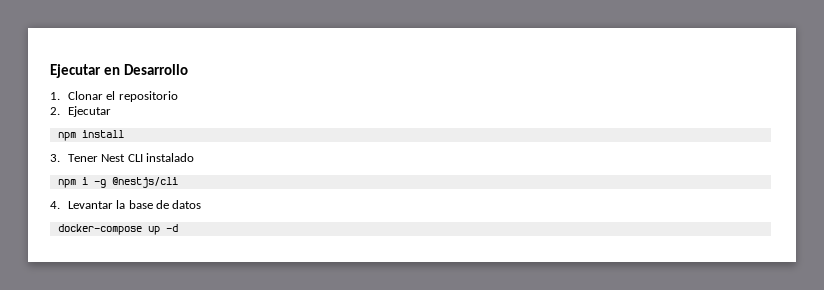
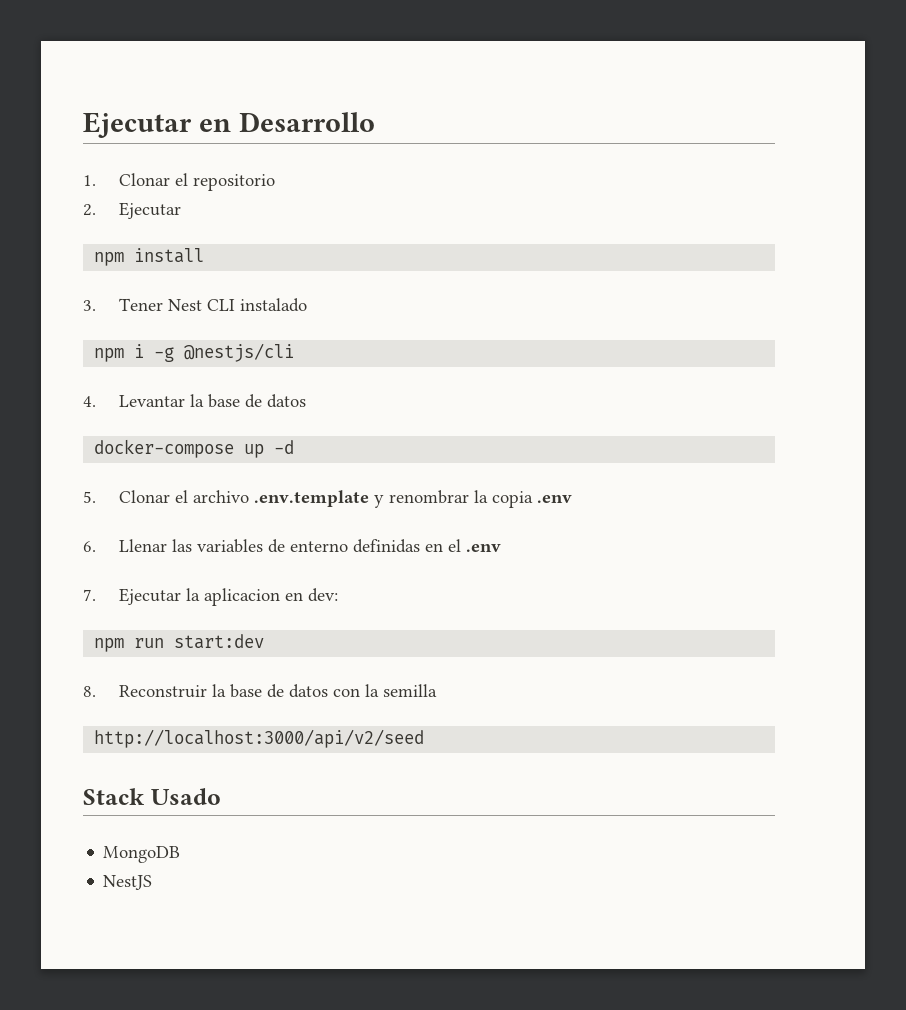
(178, 228) none -> [83,490,572,508] [83,539,501,553] [83,588,338,606] [94,634,265,652] [83,684,437,698] [94,729,425,748] [83,788,221,805] [103,846,181,863] [103,875,153,890] // 5. Clonar el archivo .env.template y renombrar la copia .env // 6. Llenar las variables de enterno definidas en el .env // 7. Ejecutar la aplicacion en dev: // npm run start:dev // 8. Reconstruir la base de datos con la semilla // http://localhost:3000/api/v2/seed // Stack Usado // MongoDB // NestJS

